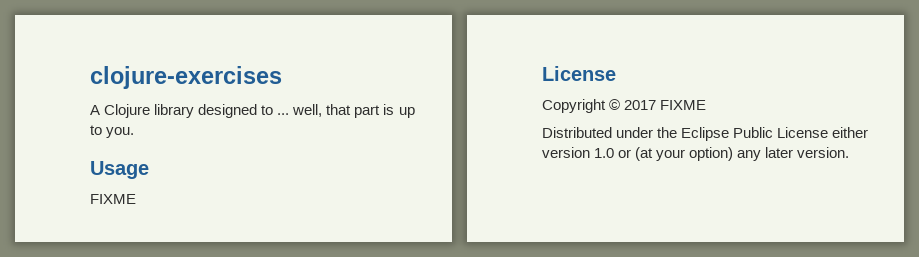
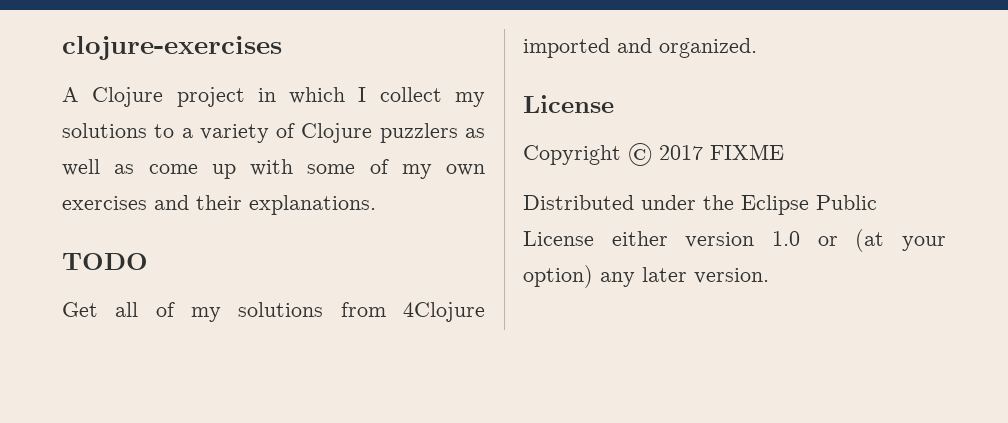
[154,104,415,118] [90,125,135,138] [90,161,149,179] [90,194,136,204] library designed to ... well, that part is up to you. // Usage // FIXME -> [176,87,485,107] [62,123,485,143] [62,159,485,179] [62,195,376,215] [62,253,148,270] [62,302,485,322] [523,38,757,58] project in which I collect my solutions to a variety of Clojure puzzlers as well as come up with some of my own exercises and their explanations. // TODO // Get all of my solutions from 4Clojure imported and organized.

